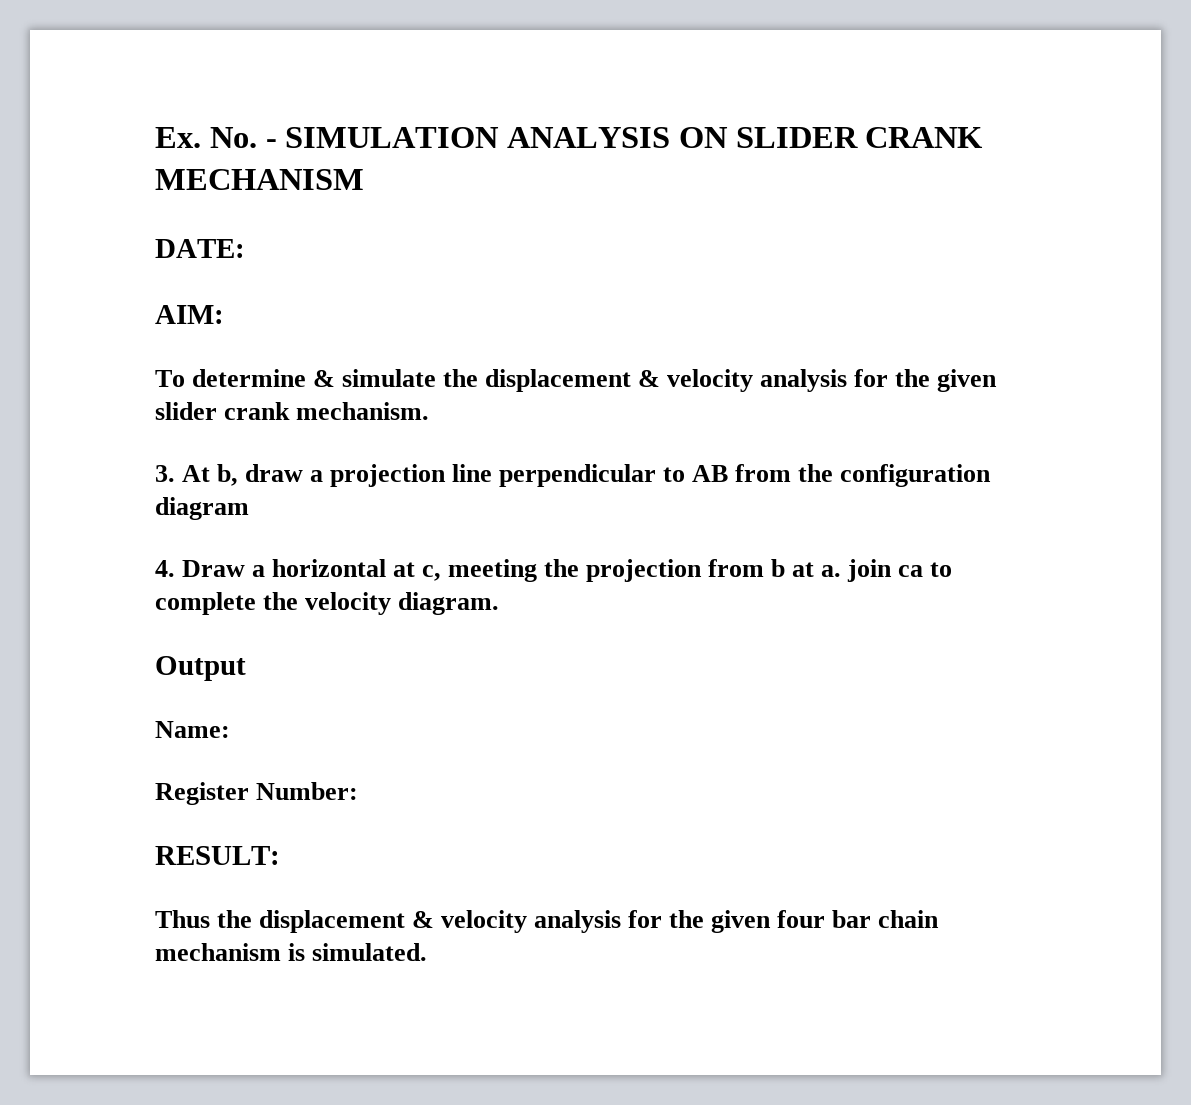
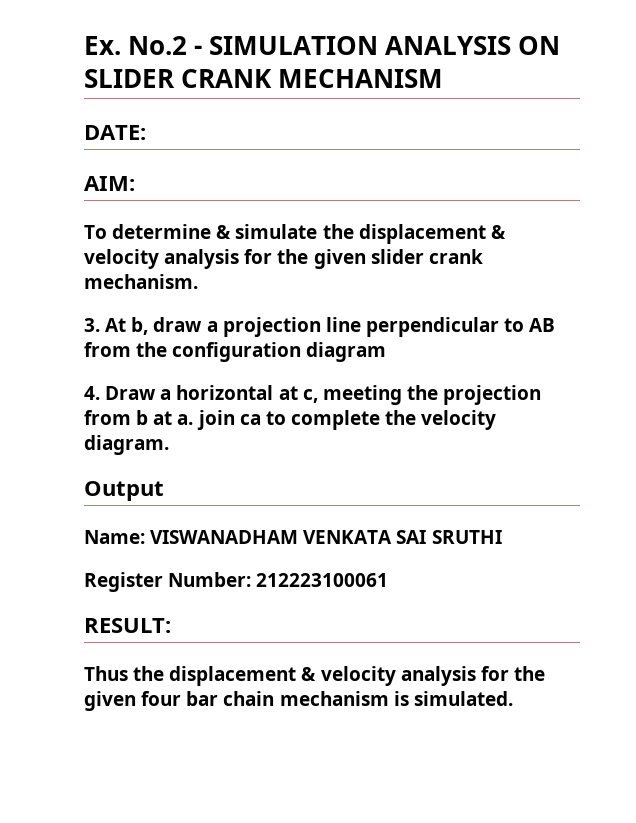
[209,127,257,148] No. -> [128,36,188,55] No.2
(230, 729) none -> [150,530,502,544] VISWANADHAM VENKATA SAI SRUTHI
(359, 791) none -> [256,573,389,587] 212223100061

